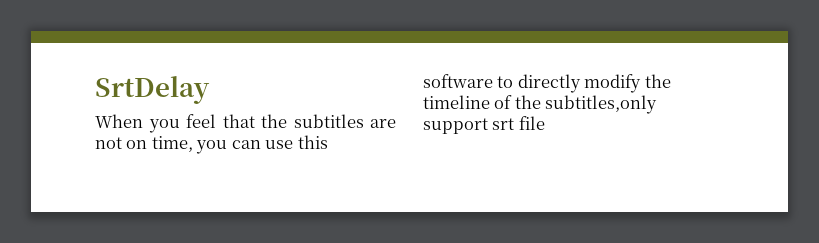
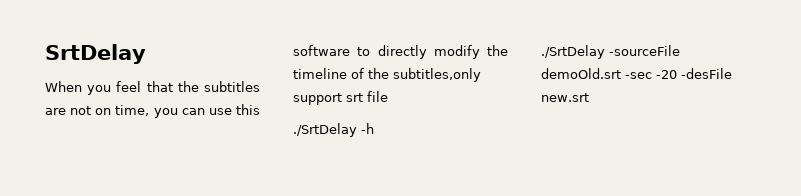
(545, 123) none -> [293,123,374,137] [541,45,680,59] [541,68,732,79] [541,93,589,102] // ./SrtDelay -h // ./SrtDelay -sourceFile demoOld.srt -sec -20 -desFile new.srt

